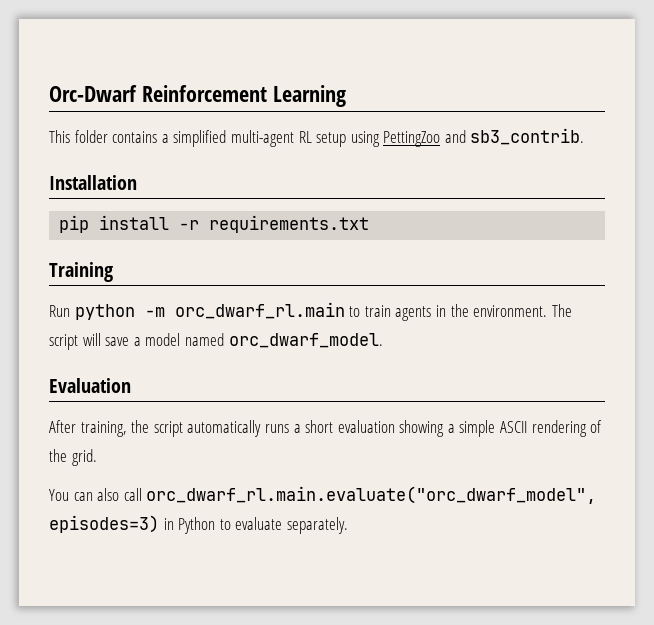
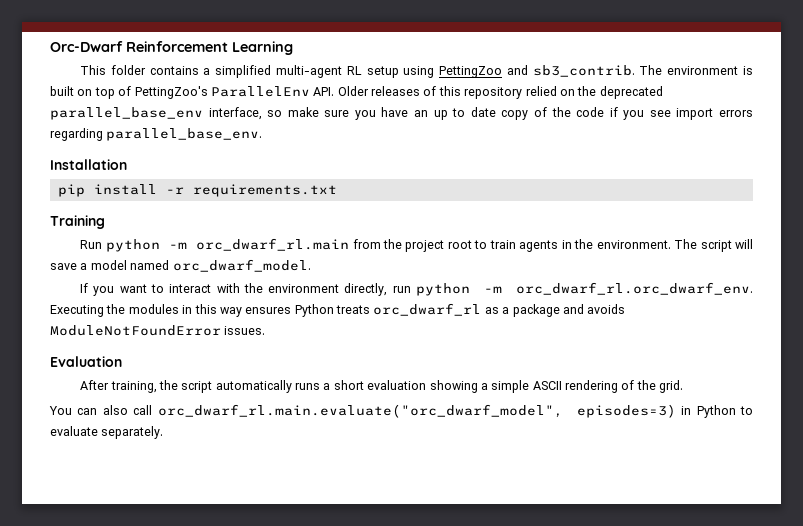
(585, 136) none -> [639,65,754,75] [50,86,663,99] [50,107,753,120] [50,128,263,141] The environment is built on top of PettingZoo's ParallelEnv API. Older releases of this repository relied on the deprecated parallel_base_env interface, so make sure you have an up to date copy of the code if you see import errors regarding parallel_base_env.
(345, 310) none -> [352,239,472,252] from the project root
(383, 340) none -> [80,282,753,296] [50,303,626,317] [50,325,266,336] // If you want to interact with the environment directly, run python -m orc_dwarf_rl.orc_dwarf_env. Executing the modules in this way ensures Python treats orc_dwarf_rl as a package and avoids ModuleNotFoundError issues.

